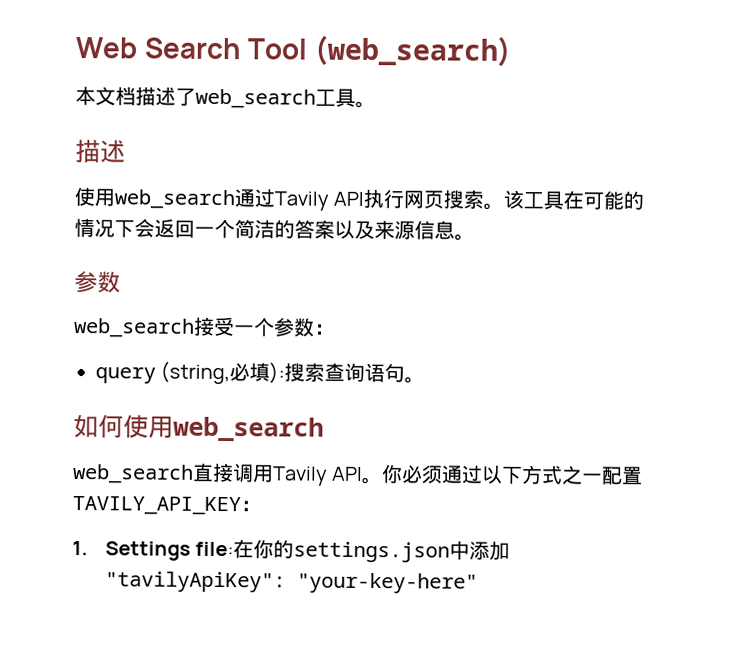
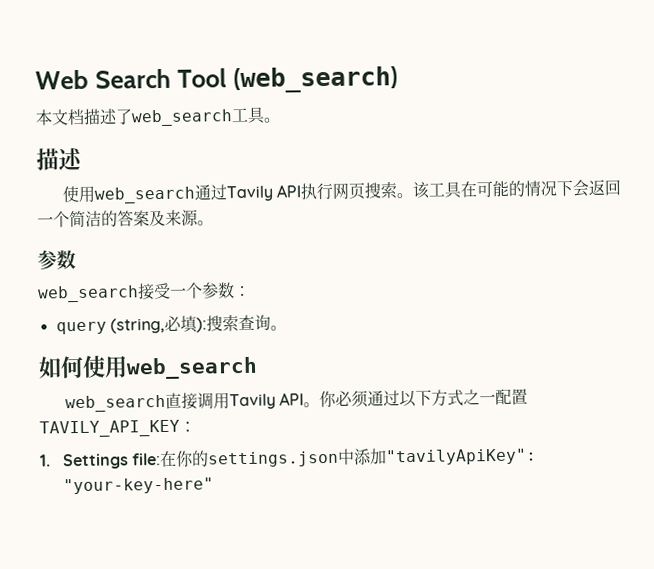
[334,219,455,240] 以及来源信息 -> [149,209,199,227] 及来源
[364,362,406,383] 语句 -> (271, 322) none

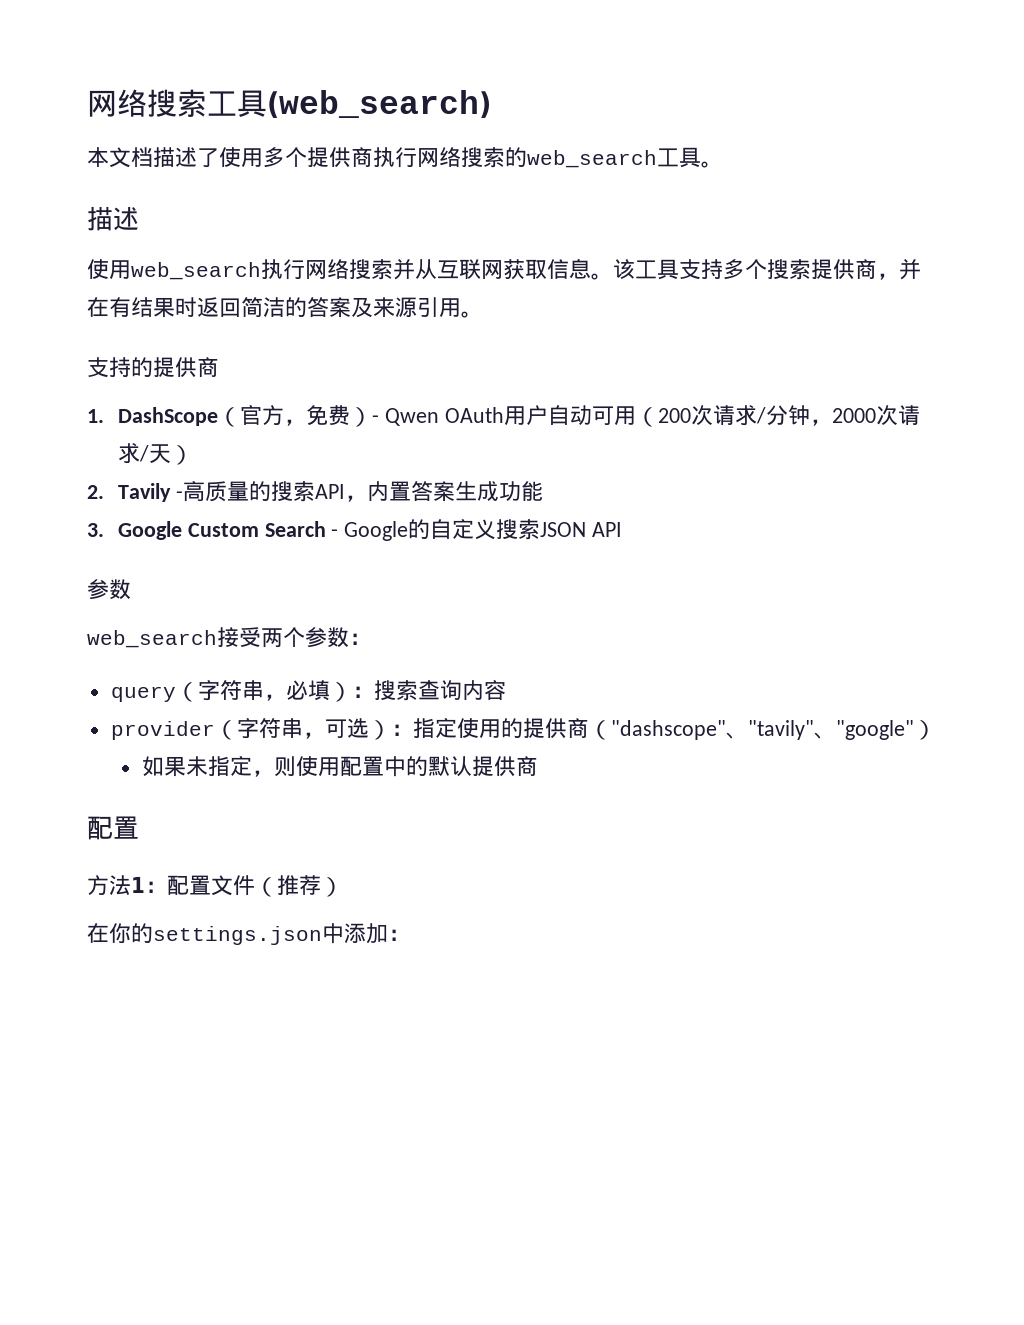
[35,68,227,90] Web Search Tool -> [87,89,267,117] 网络搜索工具
(133, 116) none -> [219,147,527,168] 使用多个提供商执行网络搜索的
[193,179,621,202] [37,211,70,228] 通过Tavily API执行网页搜索。该工具在可能的情况下会返回一个 -> [261,258,921,280] [87,297,241,318] 执行网络搜索并从互联网获取信息。该工具支持多个搜索提供商，并在有结果时返回
[197,220,214,226] 。 -> [417,297,483,318] [87,357,219,378] [87,405,920,427] [117,443,193,465] [87,481,543,502] [87,519,622,541] 引用。 // 支持的提供商 // 1. DashScope（官方，免费）- Qwen OAuth用户自动可用（200次请求/分钟，2000次请求/天） // 2. Tavily -高质量的搜索API，内置答案生成功能 // 3. Google Custom Search - Google的自定义搜索JSON API
[170,287,187,297] 一 -> [261,628,283,648] 两
[109,314,287,334] [38,355,258,380] [64,388,528,413] [39,419,196,438] [40,453,162,470] (string,必填):搜索查询。 // 如何使用web_search // web_search直接调用Tavily API。你必须通过以下方式之一配置TAVILY_API_KEY： // 1. Settings file: -> [175,680,506,702] [110,718,936,740] [141,756,538,777] [87,816,139,840] [87,875,343,897] （字符串，必填）：搜索查询内容 // provider（字符串，可选）：指定使用的提供商（"dashscope"、"tavily"、"google"） // 如果未指定，则使用配置中的默认提供商 // 配置 // 方法1：配置文件（推荐） //
[386,448,538,466] [62,477,214,495] "tavilyApiKey": "your-key-here" -> [388,929,410,941] ：

